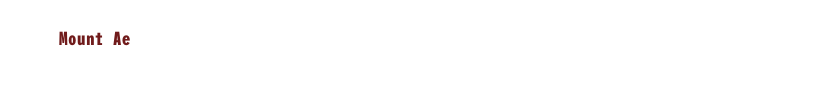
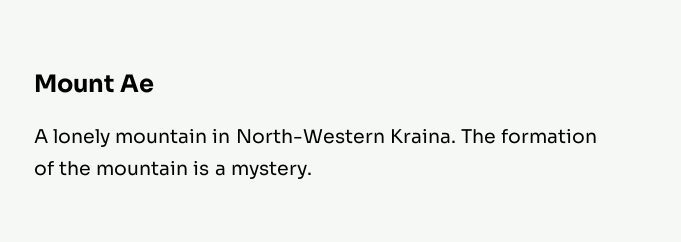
(131, 38) none -> [34,128,597,147] [34,160,312,179] // A lonely mountain in North-Western Kraina. The formation of the mountain is a mystery.

